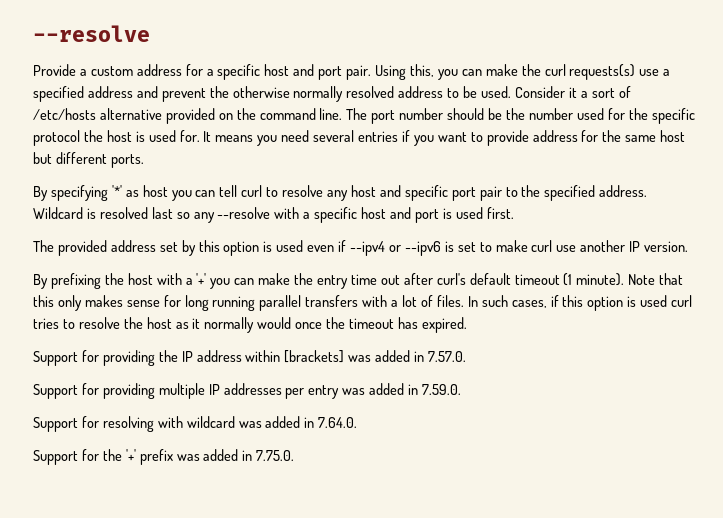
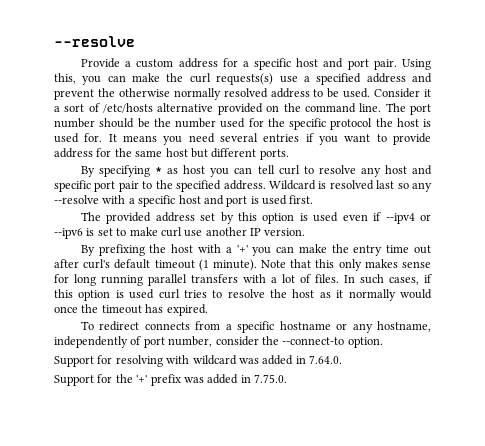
[111,185,122,197] '*' -> [155,167,163,174] *
[33,350,467,366] [33,383,462,399] Support for providing the IP address within [brackets] was added in 7.57.0. // Support for providing multiple IP addresses per entry was added in 7.59.0. -> [80,321,431,333] [54,336,383,348] To redirect connects from a specific hostname or any hostname, independently of port number, consider the --connect-to option.

